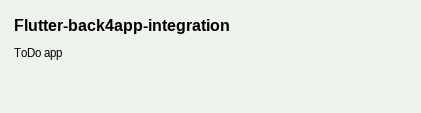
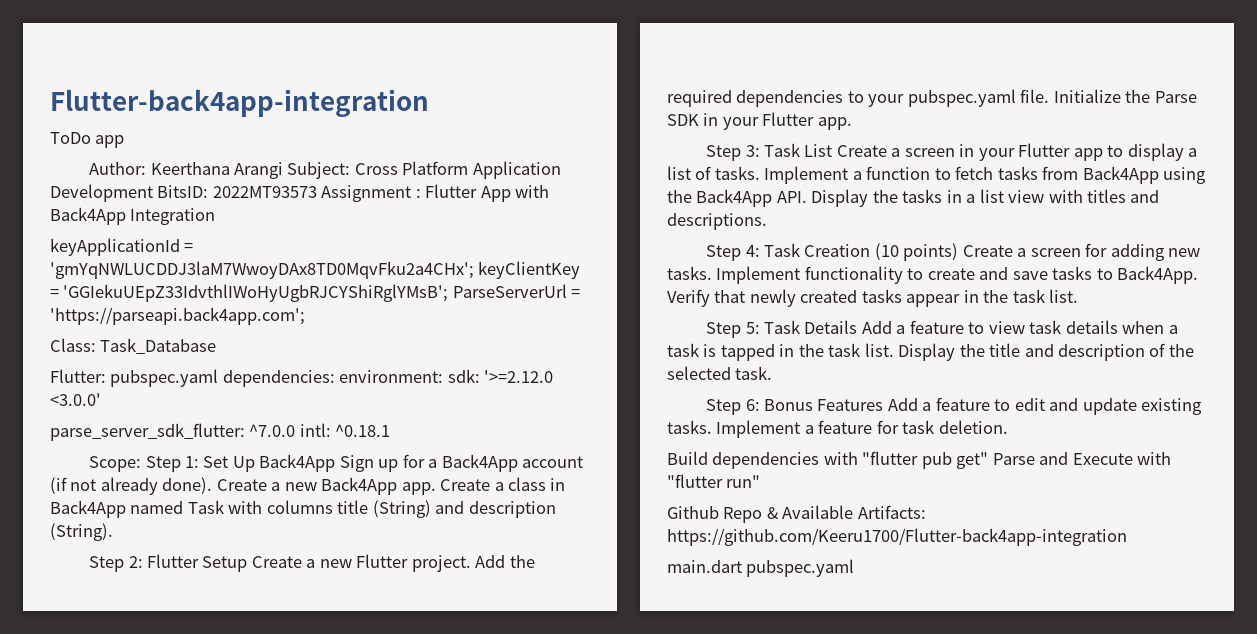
(63, 55) none -> [89,161,561,179] [50,184,550,202] [50,207,216,225] [50,238,194,256] [50,261,581,279] [50,284,581,302] [50,307,305,325] [50,338,217,354] [50,369,554,387] [50,393,101,406] [50,423,391,441] [89,454,584,472] [50,477,566,495] [50,500,556,518] [50,523,113,541] [89,554,535,572] [667,89,1197,107] [667,112,852,130] [706,143,1197,161] [667,166,1207,184] [667,189,1160,207] [667,213,767,230] [706,243,1201,261] [667,266,1199,284] [667,289,1079,307] [706,320,1178,338] [667,343,1194,361] [667,366,773,380] [706,397,1203,415] [667,420,1008,438] [667,451,1172,469] [667,474,761,488] [667,505,926,523] [667,528,1127,546] [667,559,855,577] // Author: Keerthana Arangi Subject: Cross Platform Application Development BitsID: 2022MT93573 Assignment : Flutter App with Back4App Integration // keyApplicationId = 'gmYqNWLUCDDJ3laM7WwoyDAx8TD0MqvFku2a4CHx'; keyClientKey = 'GGIekuUEpZ33IdvthlIWoHyUgbRJCYShiRglYMsB'; ParseServerUrl = 'https://parseapi.back4app.com'; // Class: Task_Database // Flutter: pubspec.yaml dependencies: environment: sdk: '>=2.12.0 <3.0.0' // parse_server_sdk_flutter: ^7.0.0 intl: ^0.18.1 // Scope: Step 1: Set Up Back4App Sign up for a Back4App account (if not already done). Create a new Back4App app. Create a class in Back4App named Task with columns title (String) and description (String). // Step 2: Flutter Setup Create a new Flutter project. Add the required dependencies to your pubspec.yaml file. Initialize the Parse SDK in your Flutter app. // Step 3: Task List Create a screen in your Flutter app to display a list of tasks. Implement a function to fetch tasks from Back4App using the Back4App API. Display the tasks in a list view with titles and descriptions. // Step 4: Task Creation (10 points) Create a screen for adding new tasks. Implement functionality to create and save tasks to Back4App. Verify that newly created tasks appear in the task list. // Step 5: Task Details Add a feature to view task details when a task is tapped in the task list. Display the title and description of the selected task. // Step 6: Bonus Features Add a feature to edit and update existing tasks. Implement a feature for task deletion. // Build dependencies with "flutter pub get" Parse and Execute with "flutter run" // Github Repo & Available Artifacts: https://github.com/Keeru1700/Flutter-back4app-integration // main.dart pubspec.yaml

